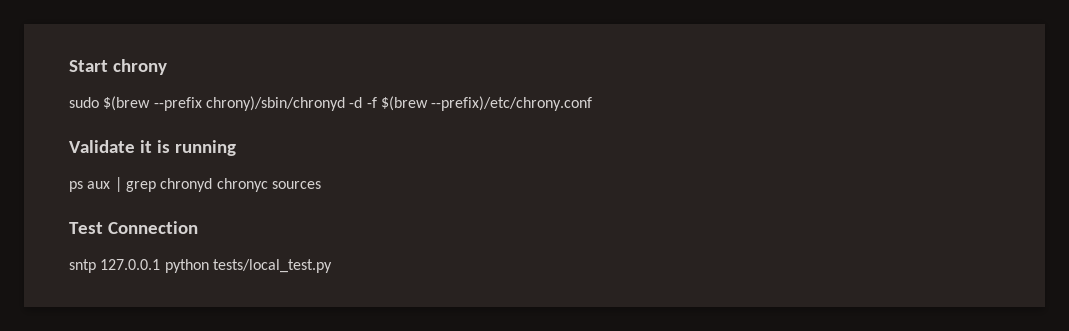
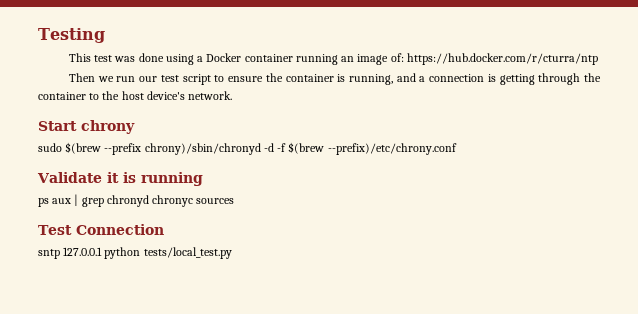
(69, 66) none -> [38,28,105,43] [69,53,598,65] [69,73,601,85] [38,91,233,100] Testing // This test was done using a Docker container running an image of: https://hub.docker.com/r/cturra/ntp // Then we run our test script to ensure the container is running, and a connection is getting through the container to the host device's network. //

